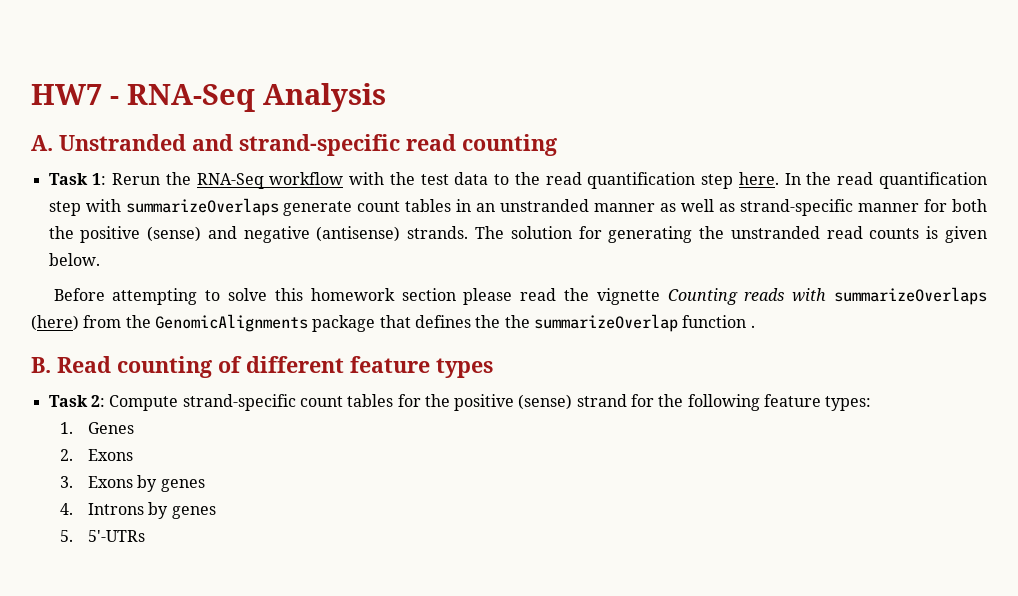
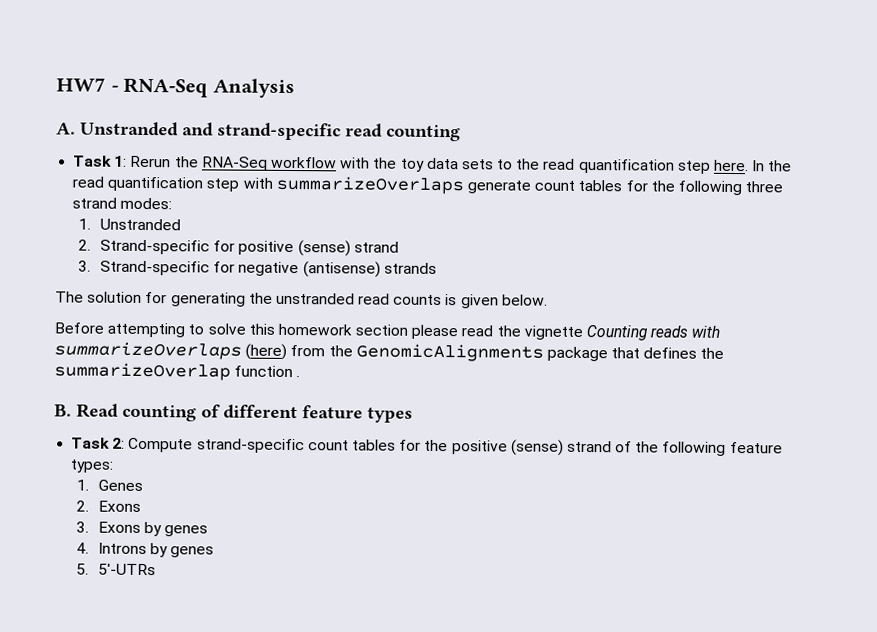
[420,172,489,185] test data -> [399,157,494,172] toy data sets
[456,199,987,216] [48,226,237,243] in an unstranded manner as well as strand-specific manner for both the positive (sense) and -> [625,180,784,196] [72,197,173,210] [77,218,182,231] [77,239,399,257] [77,260,236,276] for the following three strand modes: // 1. Unstranded // 2. Strand-specific for positive (sense) strand // 3. Strand-specific for
[407,226,469,239] strands. -> [383,262,437,274] strands //
[504,315,530,328] the -> (725, 353) none
[631,394,655,407] for -> [615,441,633,453] of

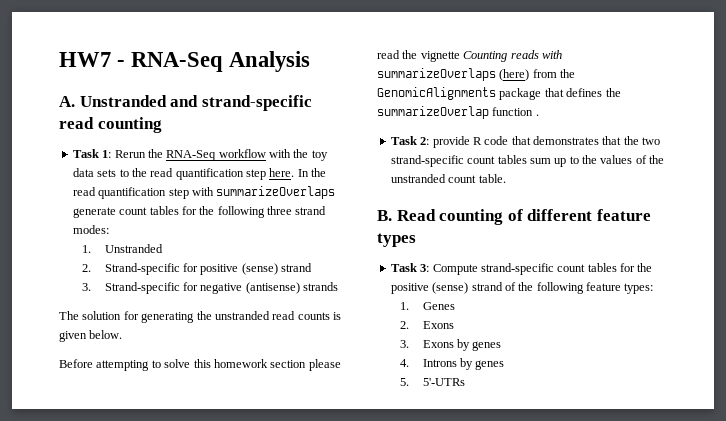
(301, 376) none -> [390,136,661,148] [390,155,665,167] [390,174,506,183] // Task 2: provide R code that demonstrates that the two strand-specific count tables sum up to the values of the unstranded count table.
[112,437,126,449] 2: -> [420,264,430,272] 3:

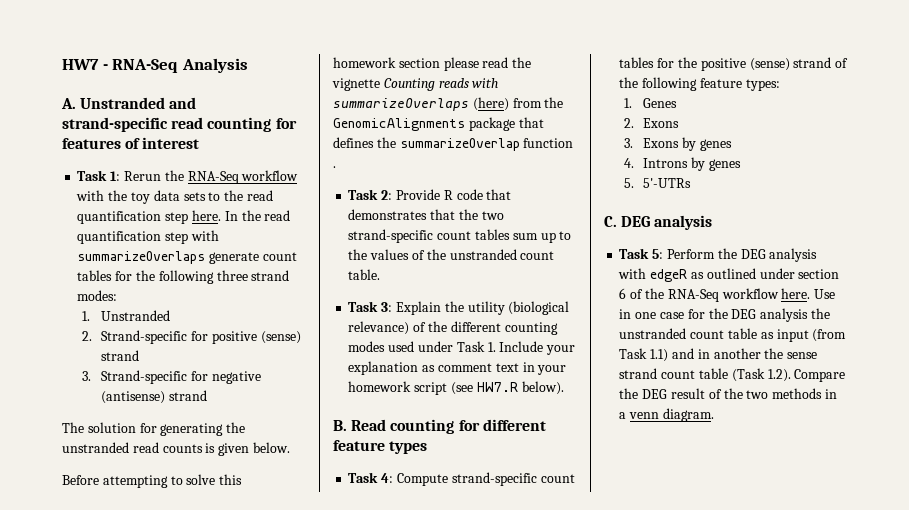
(162, 125) none -> [275,118,297,129] [62,137,200,149] for features of interest
[303,282,339,291] strands -> [168,390,207,401] strand
[432,136,470,148] provide -> [395,189,440,200] Provide
(506, 178) none -> [348,301,570,315] [348,321,558,335] [348,341,576,355] [348,361,567,375] [348,381,564,395] // Task 3: Explain the utility (biological relevance) of the different counting modes used under Task 1. Include your explanation as comment text in your homework script (see HW7.R below).
[507,209,523,221] of -> [458,420,480,431] for
[420,264,430,272] 3: -> [381,473,394,483] 4:
(465, 382) none -> [604,215,713,230] [619,248,818,262] [618,268,840,282] [619,288,836,302] [619,308,830,322] [619,328,847,342] [619,348,818,362] [619,368,846,382] [619,388,837,399] [619,408,714,422] // C. DEG analysis // Task 5: Perform the DEG analysis with edgeR as outlined under section 6 of the RNA-Seq workflow here. Use in one case for the DEG analysis the unstranded count table as input (from Task 1.1) and in another the sense strand count table (Task 1.2). Compare the DEG result of the two methods in a venn diagram.

